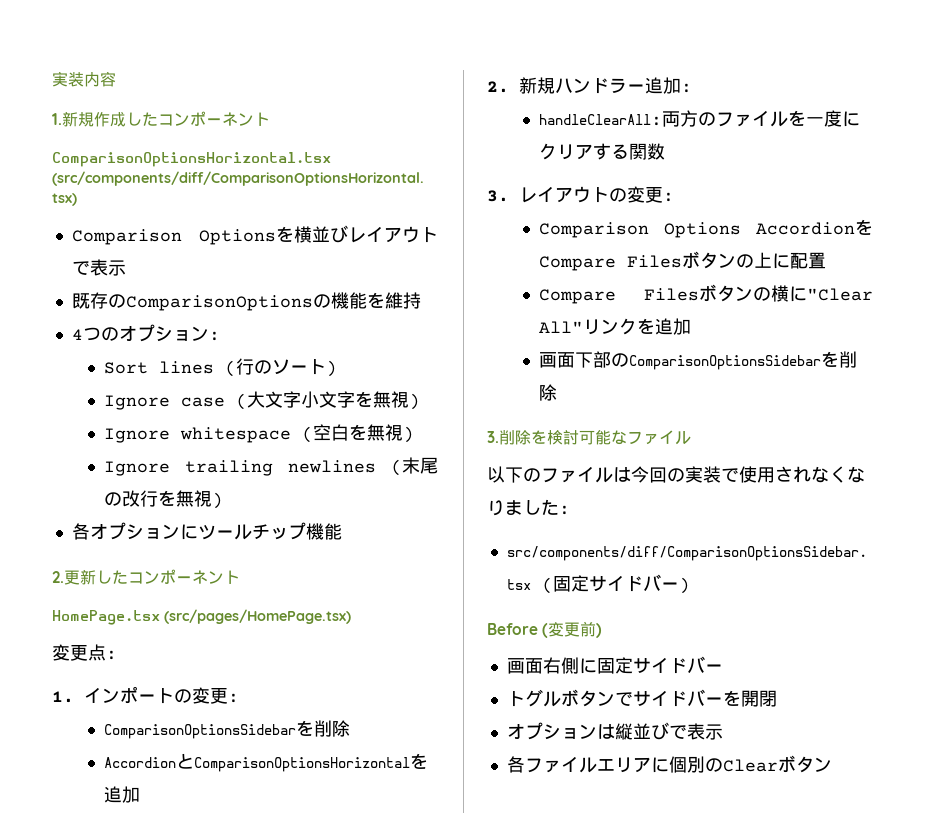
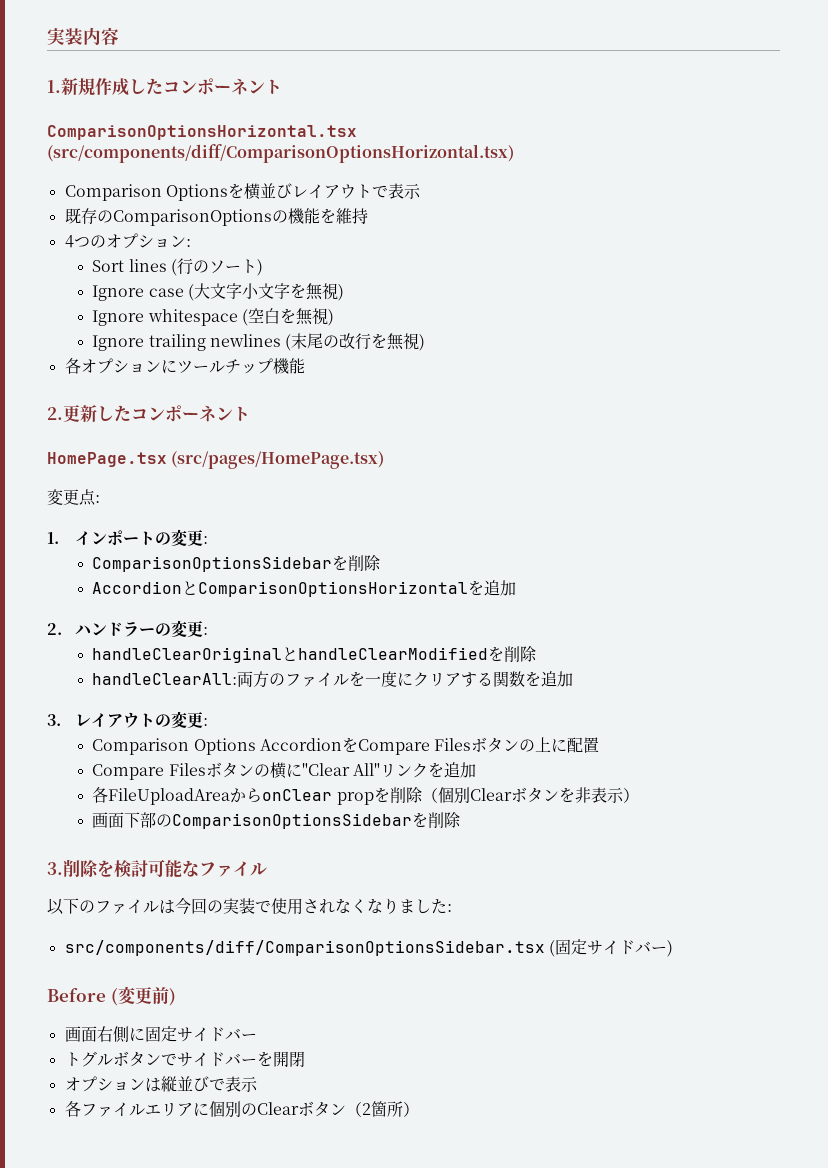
[519,77,556,94] 新規 -> (62, 629) none
[645,77,693,94] 追加: -> [154,620,208,637] [92,646,538,663] の変更: // handleClearOriginalとhandleClearModifiedを削除
(666, 151) none -> [525,671,574,687] を追加
(692, 326) none -> [92,787,639,805] // 各FileUploadAreaからonClear propを削除（個別Clearボタンを非表示）
(832, 764) none -> [345,1101,419,1117] （2箇所）

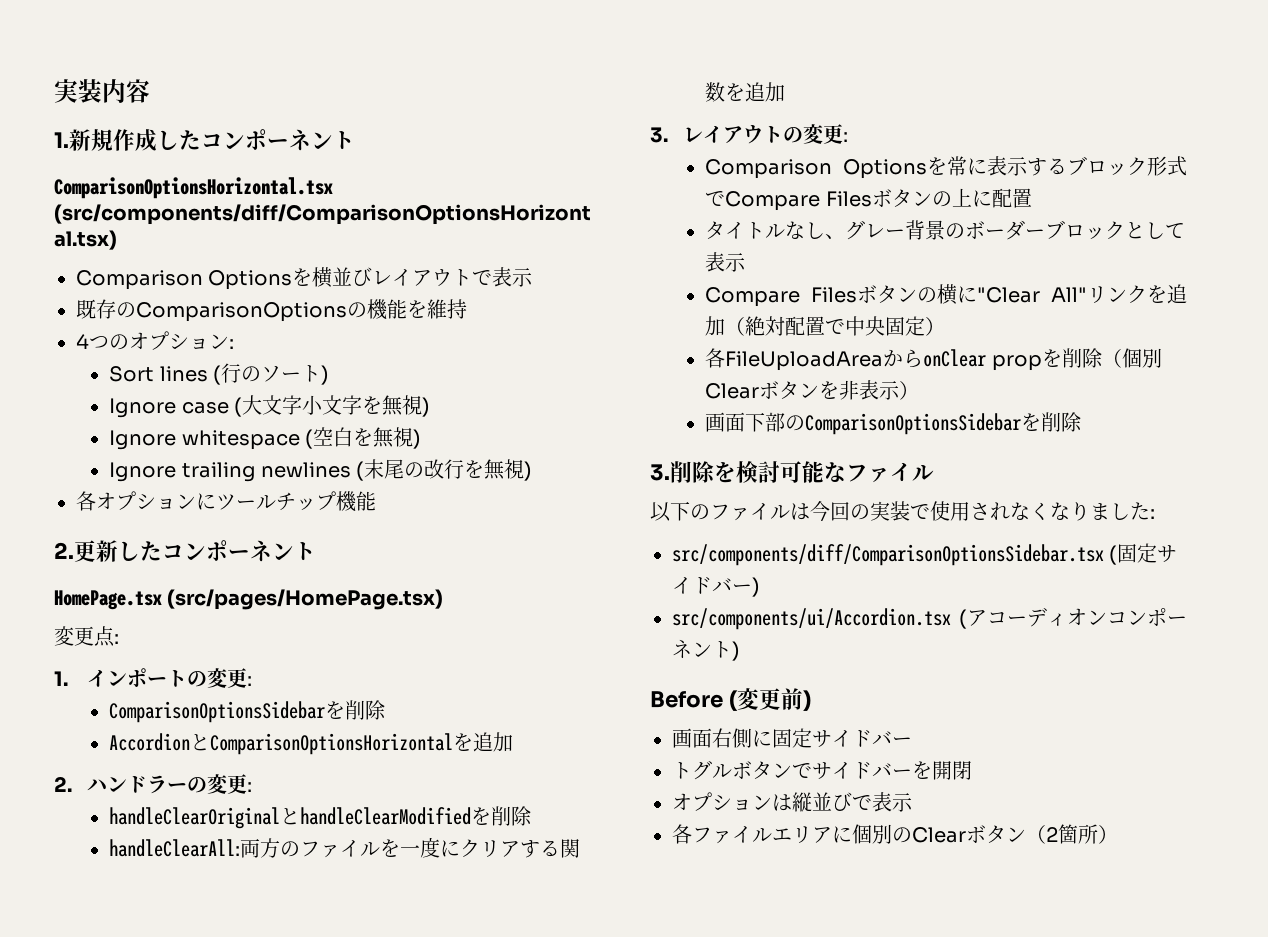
[259,737,358,753] Accordionを -> [927,156,1187,176] [705,191,726,206] を常に表示するブロック形式で
(600, 745) none -> [705,220,1186,240] [705,252,747,272] // タイトルなし、グレー背景のボーダーブロックとして表示
(476, 770) none -> [725,316,946,336] （絶対配置で中央固定）
(673, 948) none -> [672,607,1187,630] [672,639,740,661] // src/components/ui/Accordion.tsx (アコーディオンコンポーネント)

